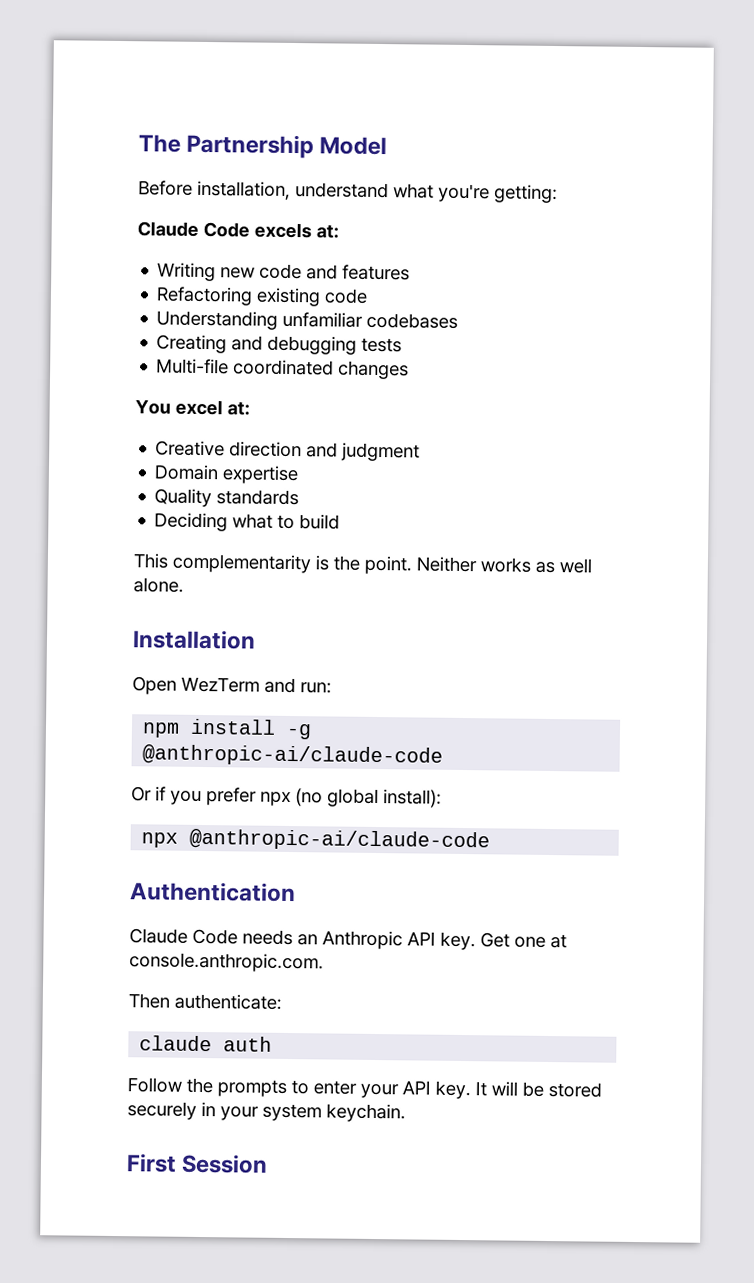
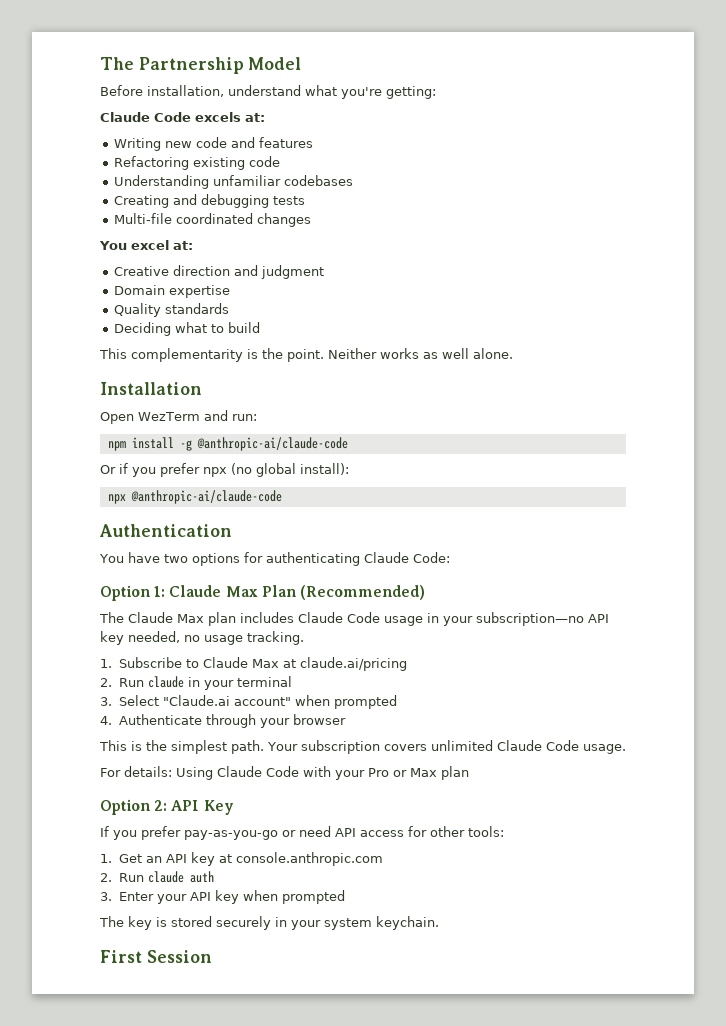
[129,928,567,951] [129,952,324,973] [128,993,282,1010] [139,1035,273,1052] [127,1077,544,1100] Claude Code needs an Anthropic API key. Get one at console.anthropic.com. // Then authenticate: // claude auth // Follow the prompts to enter your API key. It will be -> [99,552,450,566] [100,585,425,601] [99,612,609,626] [100,631,304,645] [100,657,407,671] [100,676,292,690] [100,695,397,709] [100,714,346,728] [99,740,626,754] [100,766,469,780] [100,799,234,815] [100,826,504,840] [100,852,383,866] [100,871,214,883] [100,890,345,904] [99,916,167,930] You have two options for authenticating Claude Code: // Option 1: Claude Max Plan (Recommended) // The Claude Max plan includes Claude Code usage in your subscription—no API key needed, no usage tracking. // 1. Subscribe to Claude Max at claude.ai/pricing // 2. Run claude in your terminal // 3. Select "Claude.ai account" when prompted // 4. Authenticate through your browser // This is the simplest path. Your subscription covers unlimited Claude Code usage. // For details: Using Claude Code with your Pro or Max plan // Option 2: API Key // If you prefer pay-as-you-go or need API access for other tools: // 1. Get an API key at console.anthropic.com // 2. Run claude auth // 3. Enter your API key when prompted // The key is

